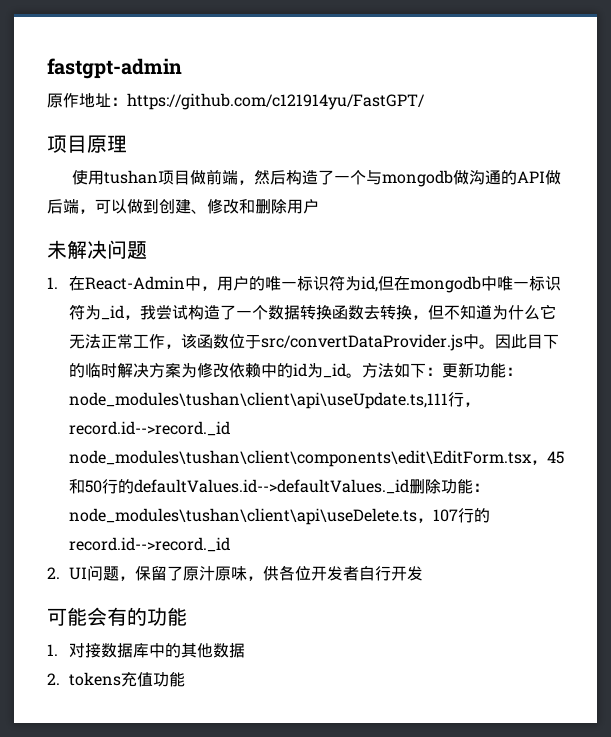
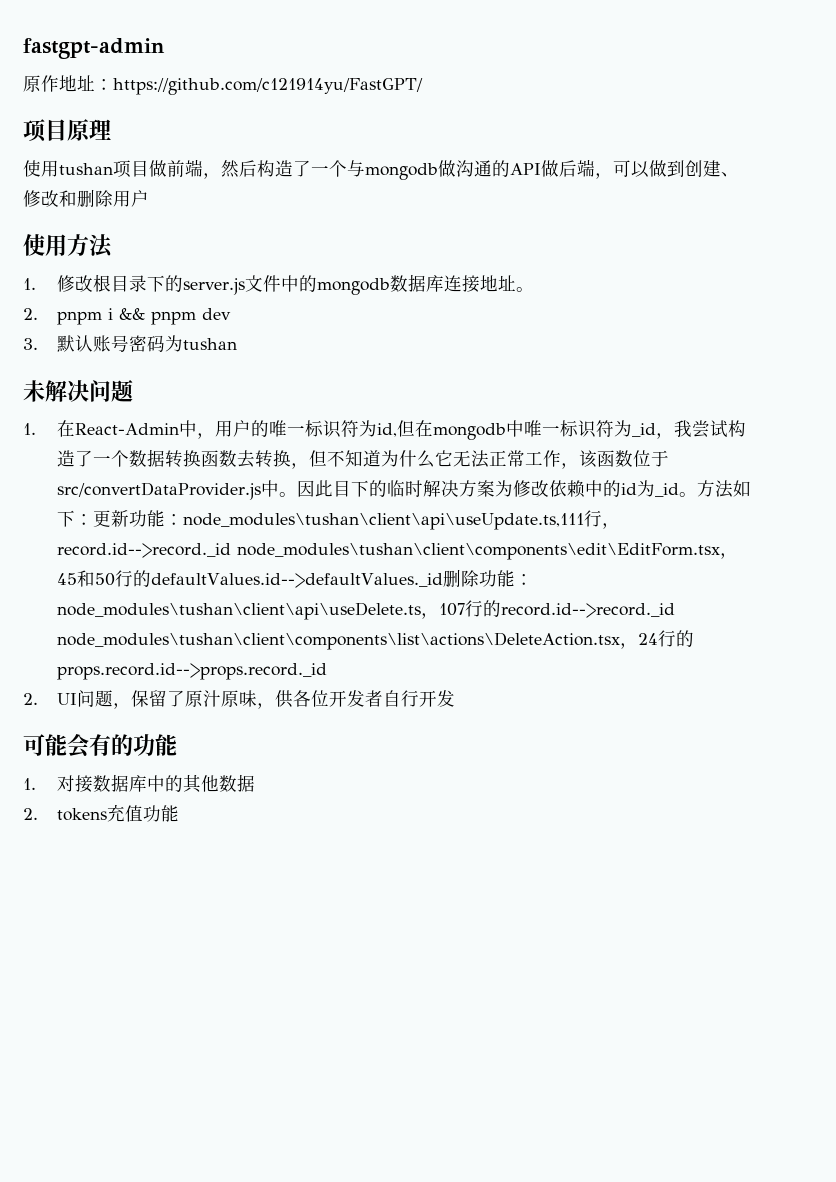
(319, 206) none -> [23,234,113,258] [23,274,535,295] [23,308,232,325] [23,335,238,352] // 使用方法 // 1.修改根目录下的server.js文件中的mongodb数据库连接地址。 // 2. pnpm i && pnpm dev // 3.默认账号密码为tushan
(230, 544) none -> [57,630,695,650] [57,663,328,680] node_modules\tushan\client\components\list\actions\DeleteAction.tsx，24行的props.record.id-->props.record._id

